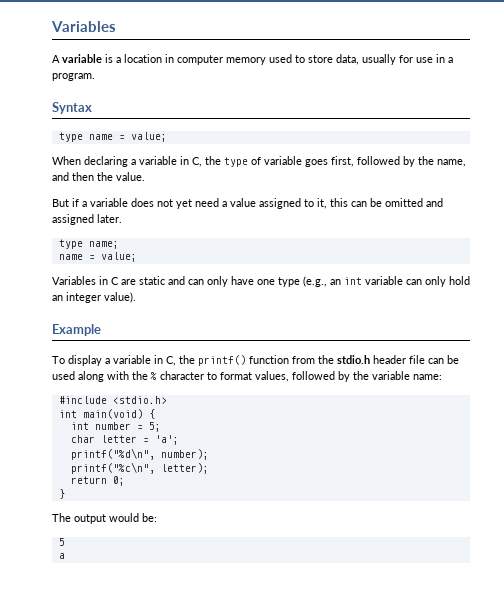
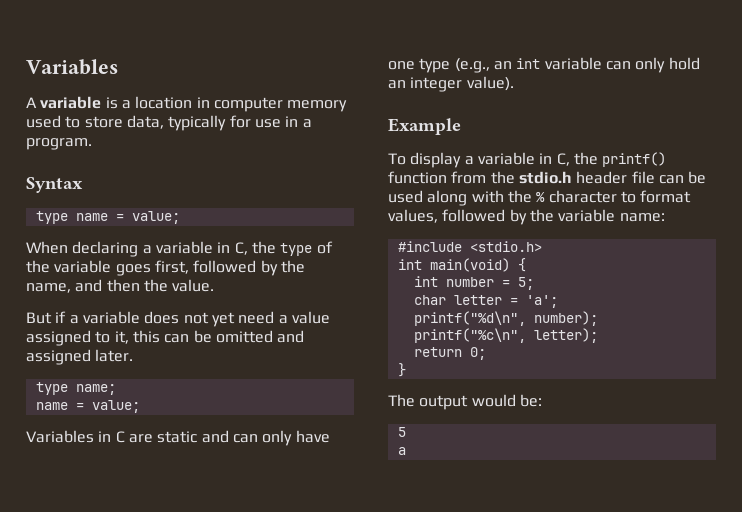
[362,54,396,65] usually -> [168,115,227,131] typically
(261, 161) none -> [26,260,50,273] the

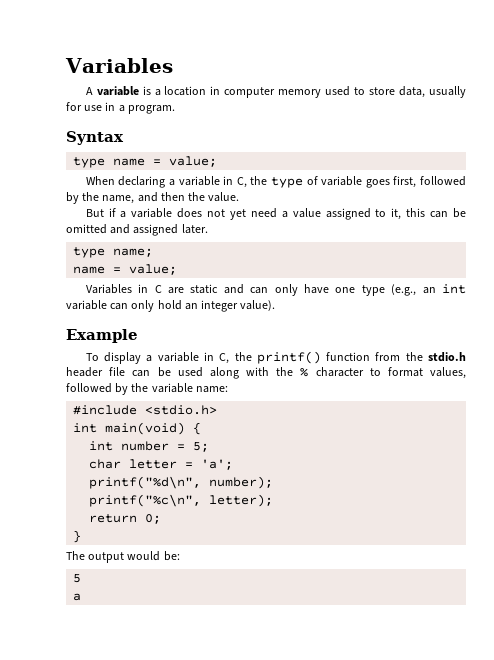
[168,115,227,131] typically -> [429,86,467,98] usually
[26,260,50,273] the -> (318, 180) none

